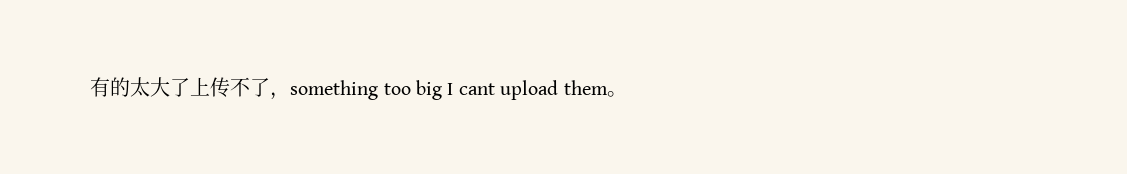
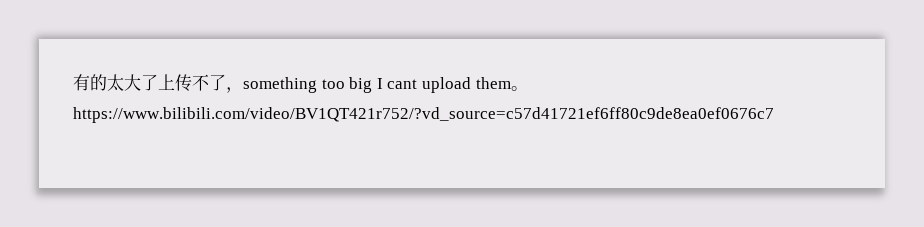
(627, 94) none -> [73,107,774,123] https://www.bilibili.com/video/BV1QT421r752/?vd_source=c57d41721ef6ff80c9de8ea0ef0676c7

